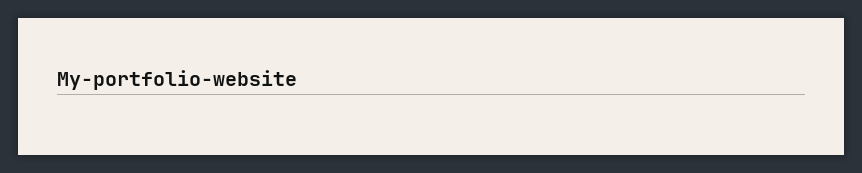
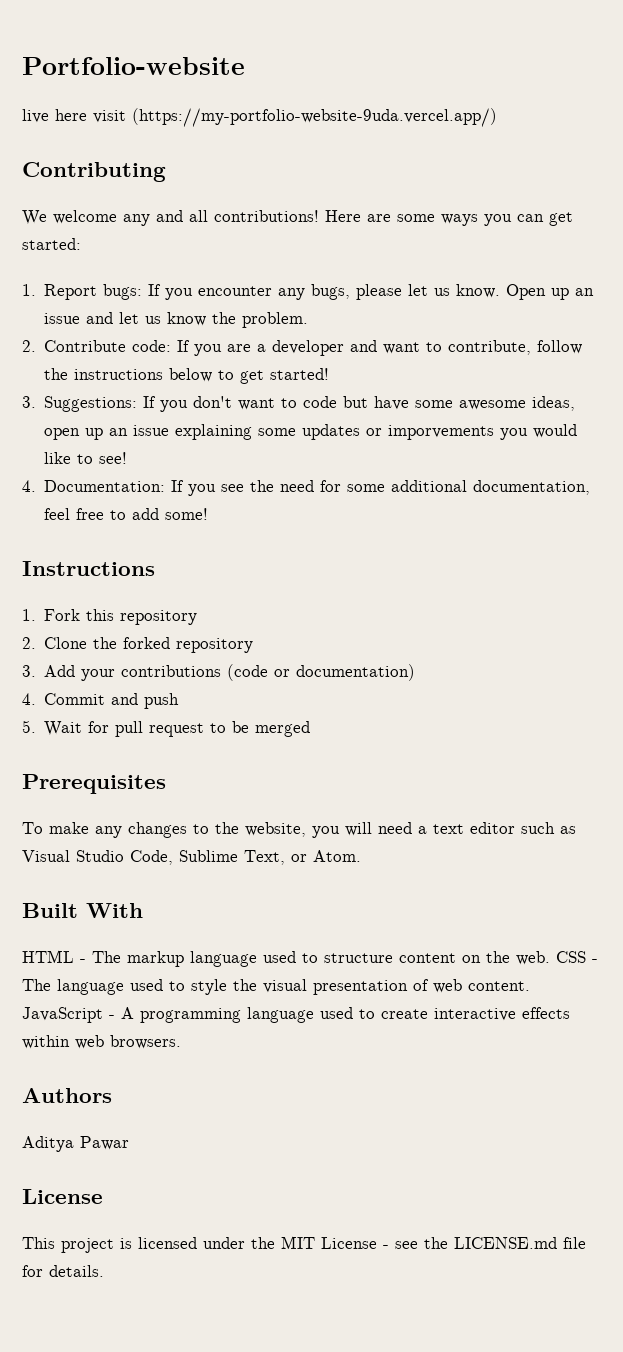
[57,70,297,90] My-portfolio-website -> [22,57,245,75] [22,108,497,127] [22,162,166,182] [22,210,573,226] [22,238,81,250] [22,284,595,300] [44,312,309,328] [22,340,583,356] [44,368,330,384] [22,396,576,412] [44,424,578,440] [44,452,128,464] [22,480,591,496] [44,508,209,520] [22,561,155,576] [22,609,198,625] [22,637,254,653] [22,664,416,681] [22,693,180,709] [22,720,311,737] [22,774,166,794] [22,822,576,838] [22,850,361,865] [22,903,143,918] [22,950,598,967] [22,979,530,995] [22,1007,570,1023] [22,1035,181,1049] [22,1088,112,1103] [22,1136,129,1152] [22,1189,103,1204] [22,1236,586,1253] [22,1265,104,1277] Portfolio-website // live here visit (https://my-portfolio-website-9uda.vercel.app/) // Contributing // We welcome any and all contributions! Here are some ways you can get started: // 1. Report bugs: If you encounter any bugs, please let us know. Open up an issue and let us know the problem. // 2. Contribute code: If you are a developer and want to contribute, follow the instructions below to get started! // 3. Suggestions: If you don't want to code but have some awesome ideas, open up an issue explaining some updates or imporvements you would like to see! // 4. Documentation: If you see the need for some additional documentation, feel free to add some! // Instructions // 1. Fork this repository // 2. Clone the forked repository // 3. Add your contributions (code or documentation) // 4. Commit and push // 5. Wait for pull request to be merged // Prerequisites // To make any changes to the website, you will need a text editor such as Visual Studio Code, Sublime Text, or Atom. // Built With // HTML - The markup language used to structure content on the web. CSS - The language used to style the visual presentation of web content. JavaScript - A programming language used to create interactive effects within web browsers. // Authors // Aditya Pawar // License // This project is licensed under the MIT License - see the LICENSE.md file for details.

